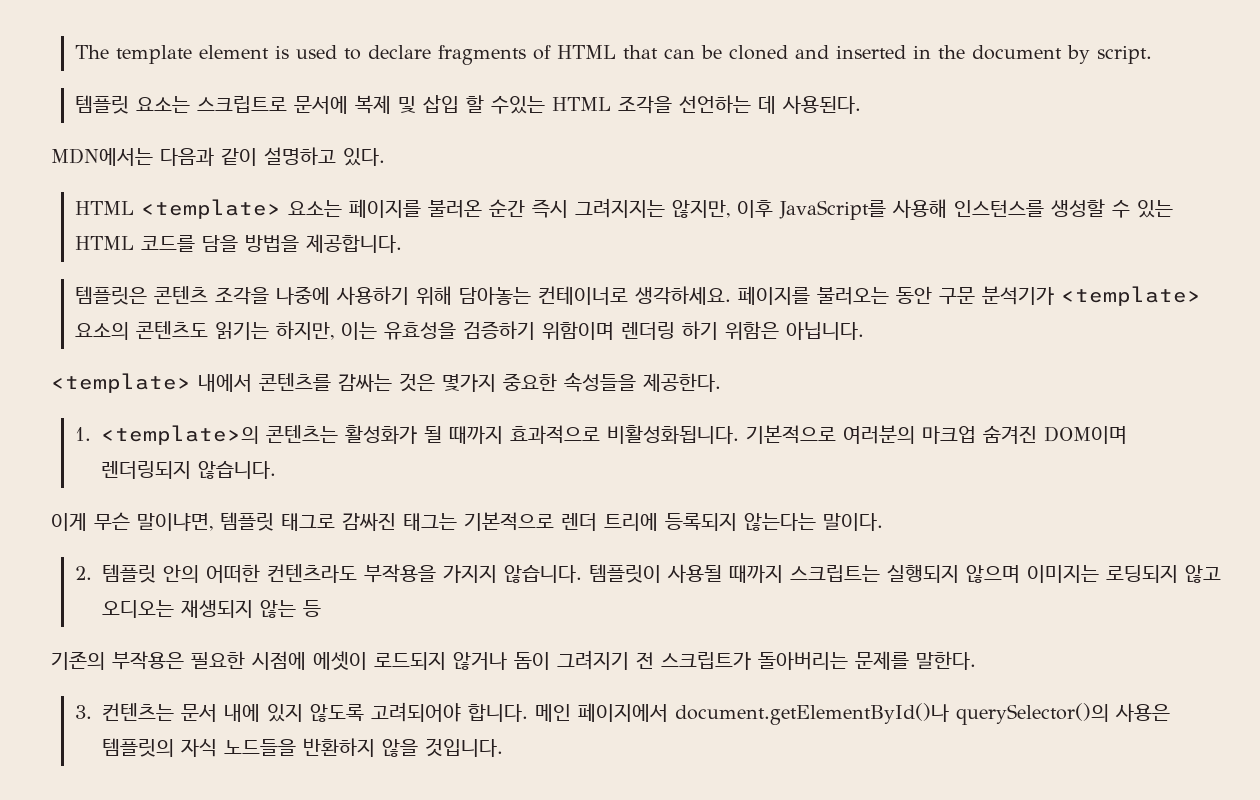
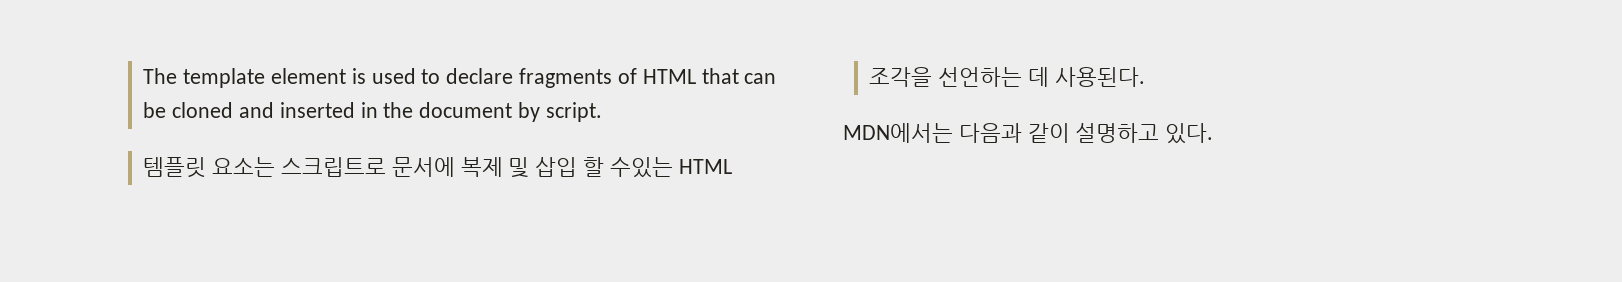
[75,198,1174,220] [75,234,403,253] [75,286,1202,306] [75,321,865,340] [51,372,721,393] [75,425,1128,445] [101,461,277,479] [51,512,883,531] [75,564,1222,583] [102,600,322,618] [51,650,976,670] [75,702,1171,725] [102,738,504,757] // HTML <template> 요소는 페이지를 불러온 순간 즉시 그려지지는 않지만, 이후 JavaScript를 사용해 인스턴스를 생성할 수 있는 HTML 코드를 담을 방법을 제공합니다. // 템플릿은 콘텐츠 조각을 나중에 사용하기 위해 담아놓는 컨테이너로 생각하세요. 페이지를 불러오는 동안 구문 분석기가 <template> 요소의 콘텐츠도 읽기는 하지만, 이는 유효성을 검증하기 위함이며 렌더링 하기 위함은 아닙니다. // <template> 내에서 콘텐츠를 감싸는 것은 몇가지 중요한 속성들을 제공한다. // 1. <template>의 콘텐츠는 활성화가 될 때까지 효과적으로 비활성화됩니다. 기본적으로 여러분의 마크업 숨겨진 DOM이며 렌더링되지 않습니다. // 이게 무슨 말이냐면, 템플릿 태그로 감싸진 태그는 기본적으로 렌더 트리에 등록되지 않는다는 말이다. // 2. 템플릿 안의 어떠한 컨텐츠라도 부작용을 가지지 않습니다. 템플릿이 사용될 때까지 스크립트는 실행되지 않으며 이미지는 로딩되지 않고 오디오는 재생되지 않는 등 // 기존의 부작용은 필요한 시점에 에셋이 로드되지 않거나 돔이 그려지기 전 스크립트가 돌아버리는 문제를 말한다. // 3. 컨텐츠는 문서 내에 있지 않도록 고려되어야 합니다. 메인 페이지에서 document.getElementById()나 querySelector()의 사용은 템플릿의 자식 노드들을 반환하지 않을 것입니다. -> (1214, 133) none

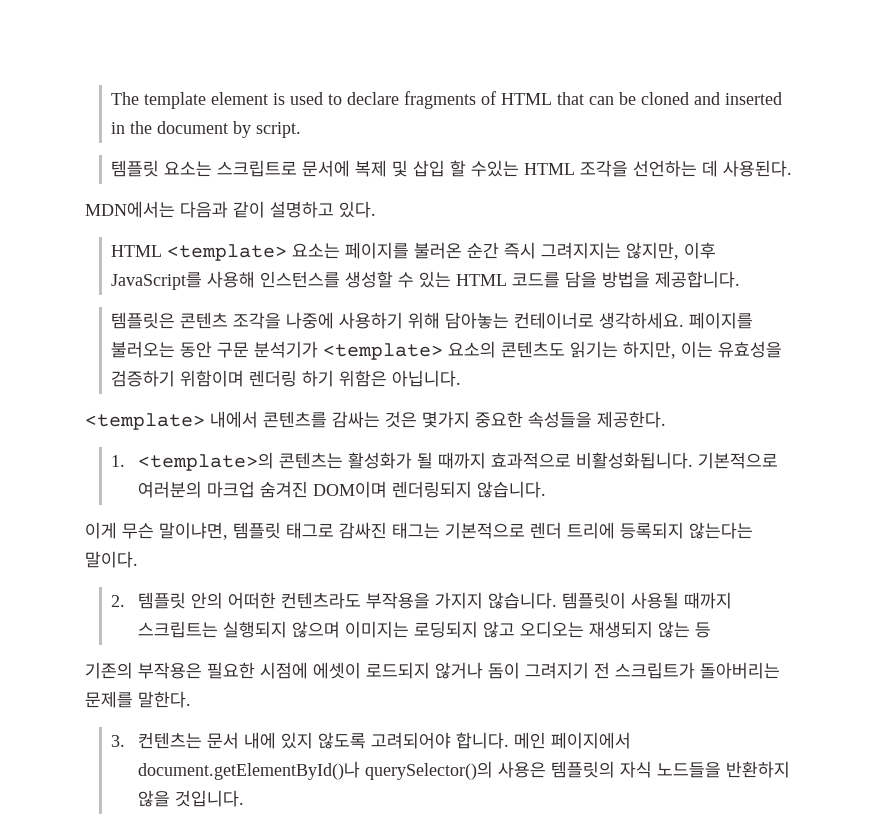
(1214, 133) none -> [111,242,717,261] [111,271,741,290] [111,312,754,329] [111,341,783,360] [111,370,462,387] [85,411,666,430] [111,452,778,471] [137,481,546,498] [85,522,753,540] [85,551,138,568] [111,592,732,609] [137,621,711,638] [85,662,780,679] [85,691,191,708] [111,732,631,749] [137,761,790,780] [137,790,244,807] // HTML <template> 요소는 페이지를 불러온 순간 즉시 그려지지는 않지만, 이후 JavaScript를 사용해 인스턴스를 생성할 수 있는 HTML 코드를 담을 방법을 제공합니다. // 템플릿은 콘텐츠 조각을 나중에 사용하기 위해 담아놓는 컨테이너로 생각하세요. 페이지를 불러오는 동안 구문 분석기가 <template> 요소의 콘텐츠도 읽기는 하지만, 이는 유효성을 검증하기 위함이며 렌더링 하기 위함은 아닙니다. // <template> 내에서 콘텐츠를 감싸는 것은 몇가지 중요한 속성들을 제공한다. // 1. <template>의 콘텐츠는 활성화가 될 때까지 효과적으로 비활성화됩니다. 기본적으로 여러분의 마크업 숨겨진 DOM이며 렌더링되지 않습니다. // 이게 무슨 말이냐면, 템플릿 태그로 감싸진 태그는 기본적으로 렌더 트리에 등록되지 않는다는 말이다. // 2. 템플릿 안의 어떠한 컨텐츠라도 부작용을 가지지 않습니다. 템플릿이 사용될 때까지 스크립트는 실행되지 않으며 이미지는 로딩되지 않고 오디오는 재생되지 않는 등 // 기존의 부작용은 필요한 시점에 에셋이 로드되지 않거나 돔이 그려지기 전 스크립트가 돌아버리는 문제를 말한다. // 3. 컨텐츠는 문서 내에 있지 않도록 고려되어야 합니다. 메인 페이지에서 document.getElementById()나 querySelector()의 사용은 템플릿의 자식 노드들을 반환하지 않을 것입니다.

